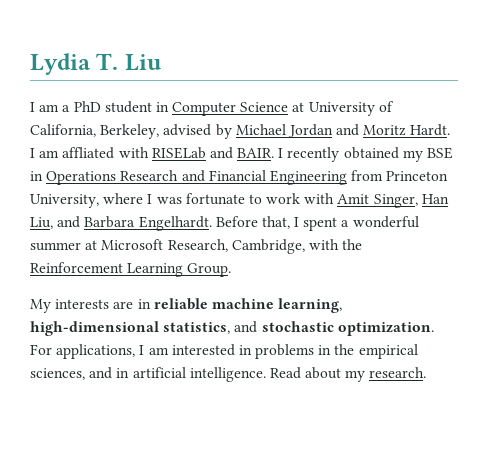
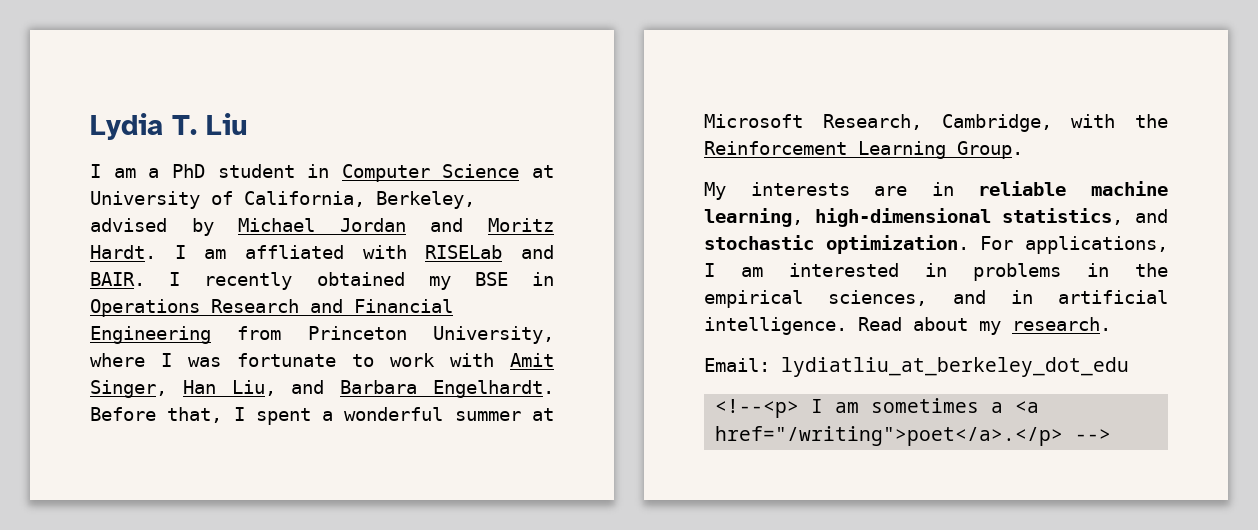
(427, 372) none -> [704,357,1129,377] [715,398,1040,418] [715,426,1112,446] // Email: lydiatliu_at_berkeley_dot_edu // <!--<p> I am sometimes a <a href="/writing">poet</a>.</p> -->

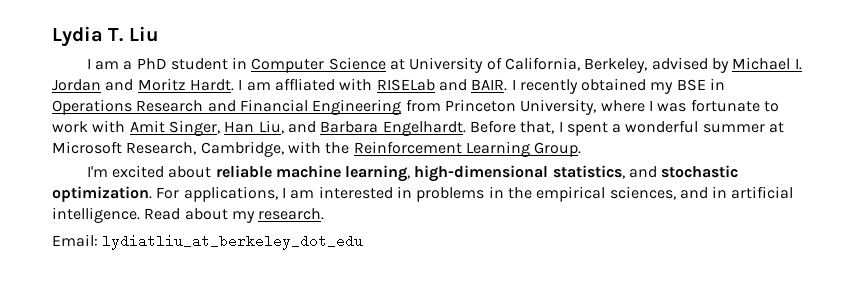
(316, 225) none -> [794,58,802,70] I.
[704,182,954,200] My interests are in -> [86,165,212,178] I'm excited about
[715,398,1040,418] [715,426,1112,446] // <!--<p> I am sometimes a <a href="/writing">poet</a>.</p> --> -> (364, 242) none

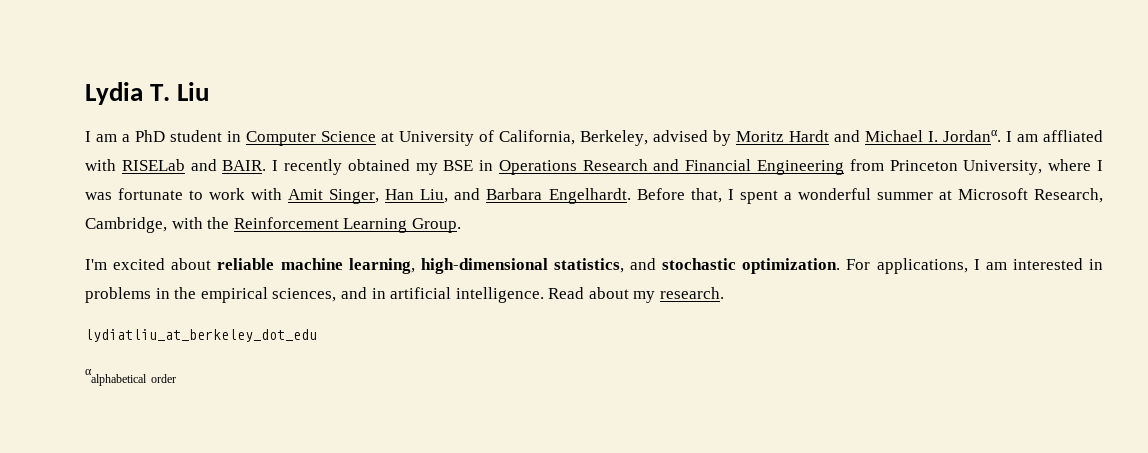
[732,57,802,70] [52,78,234,91] Michael I. Jordan and Moritz Hardt. -> [736,130,1001,142] Moritz Hardt and Michael I. Jordanα.
[52,234,98,247] Email: -> (725, 293) none
(364, 242) none -> [85,369,176,386] // αalphabetical order

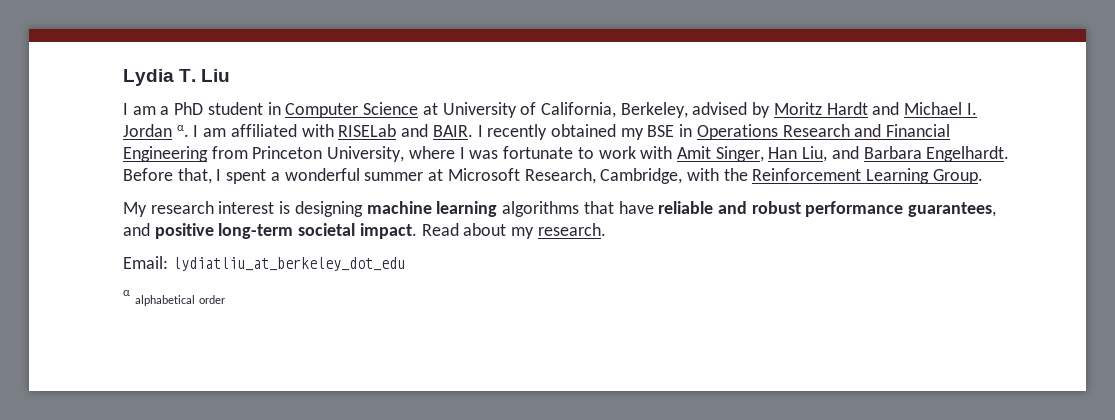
[943,130,1103,142] Jordanα. I am affliated -> [123,124,297,137] Jordan α. I am affiliated
[85,258,1103,274] [85,287,544,303] I'm excited about reliable machine learning, high-dimensional statistics, and stochastic optimization. For applications, I am interested in problems in the empirical sciences, and in artificial intelligence. -> [123,201,997,217] [123,223,417,239] My research interest is designing machine learning algorithms that have reliable and robust performance guarantees, and positive long-term societal impact.
(725, 293) none -> [123,256,168,269] Email:
[85,369,147,386] αalphabetical -> [123,290,195,306] α alphabetical

